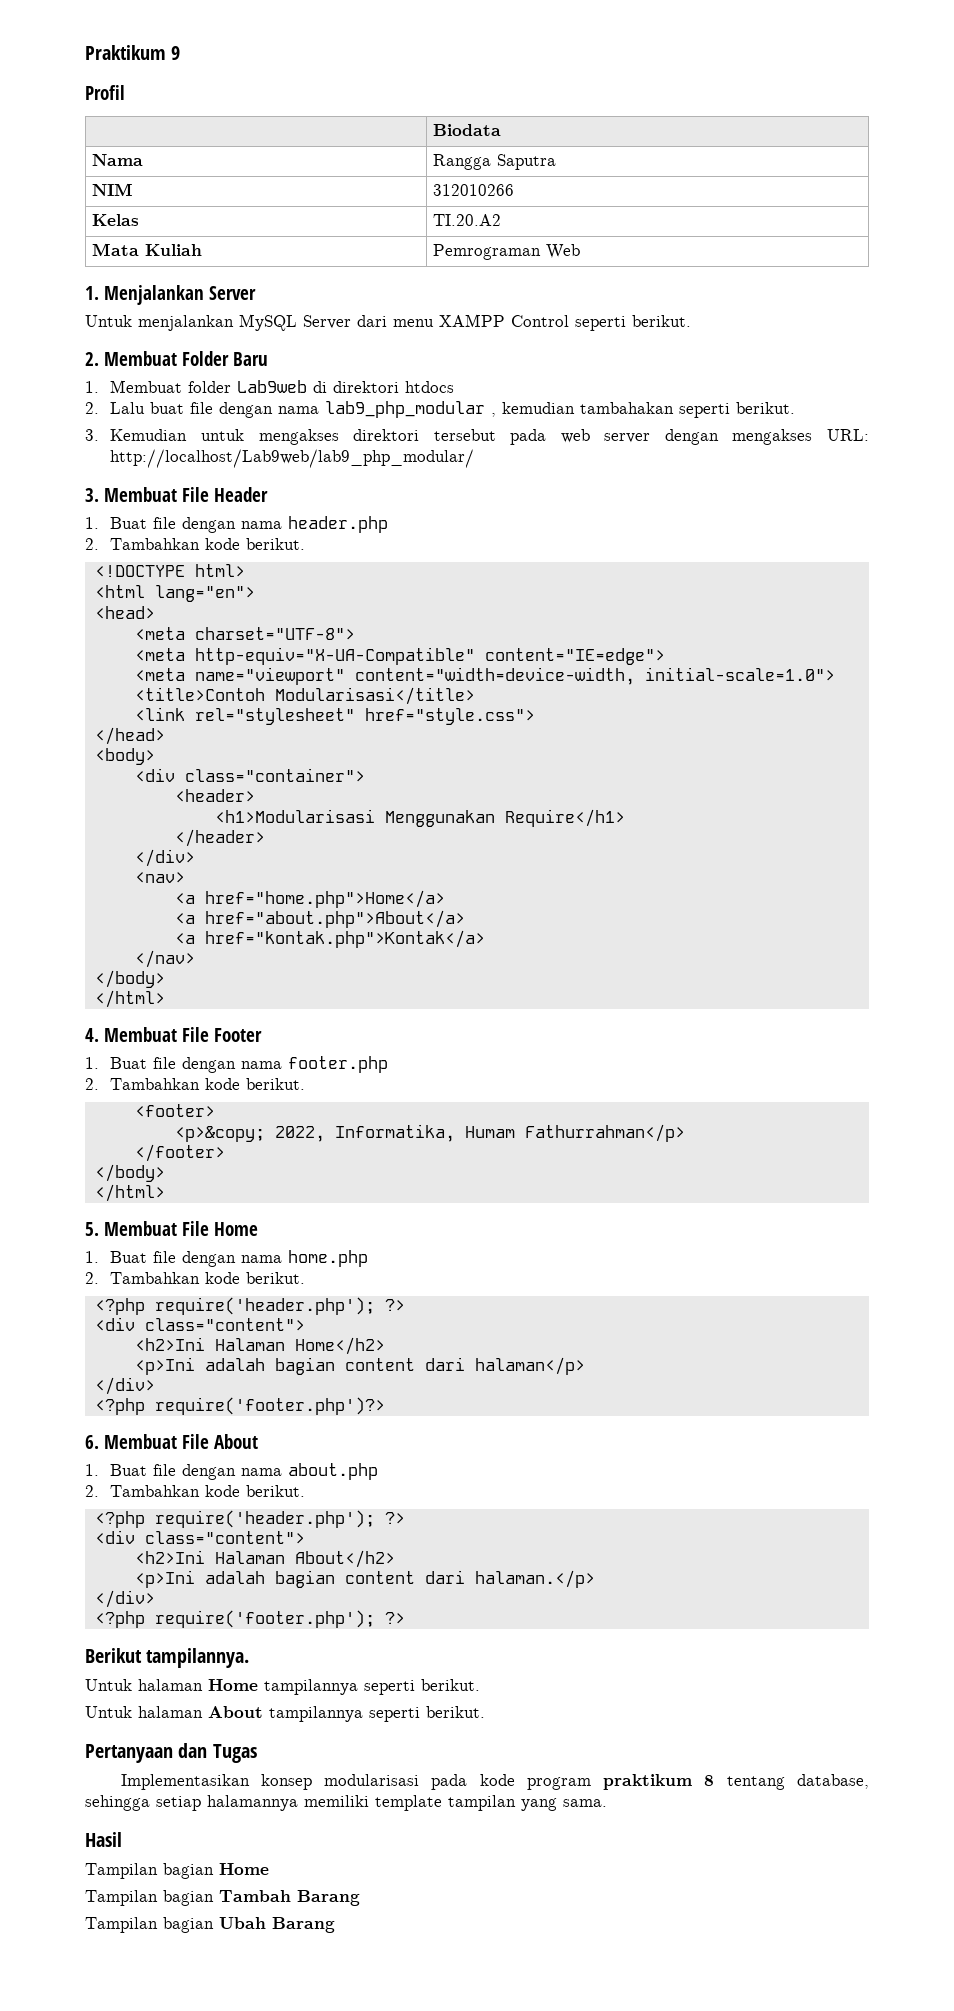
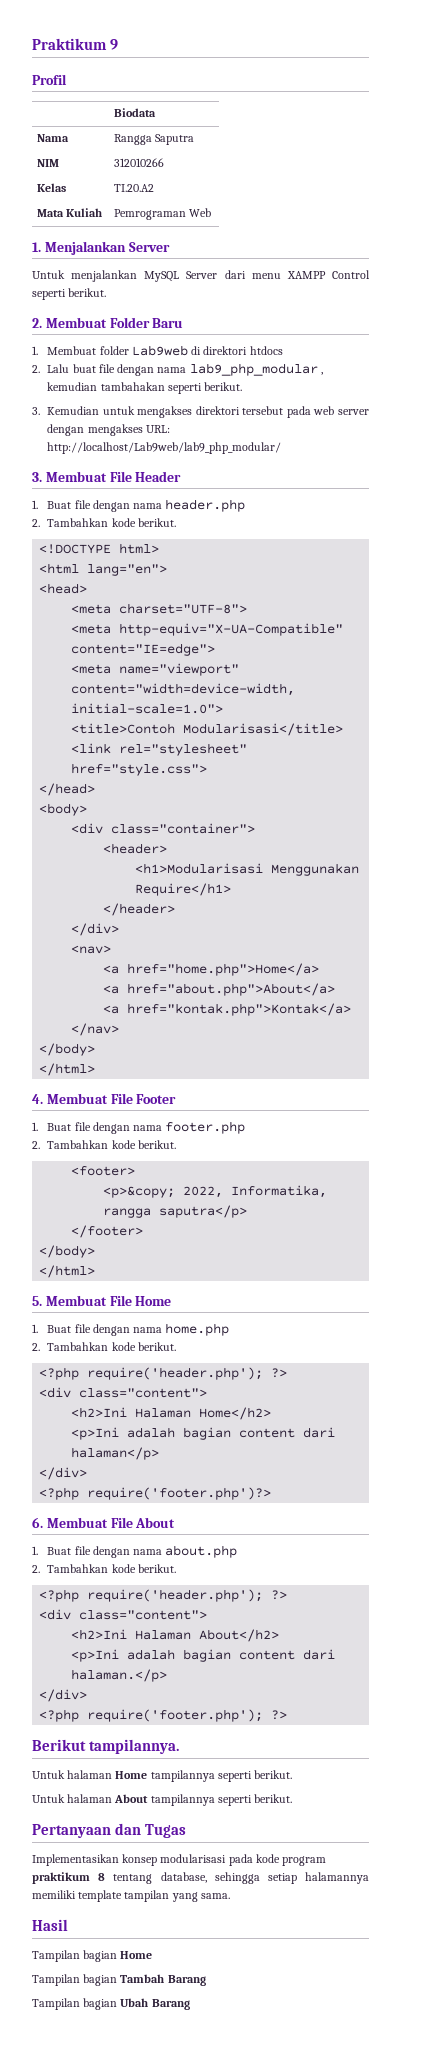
[464,1124,685,1142] Humam Fathurrahman</p> -> [103,1205,248,1218] rangga saputra</p>

